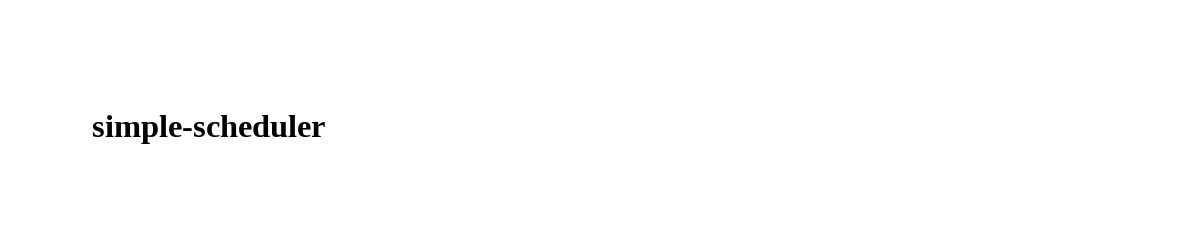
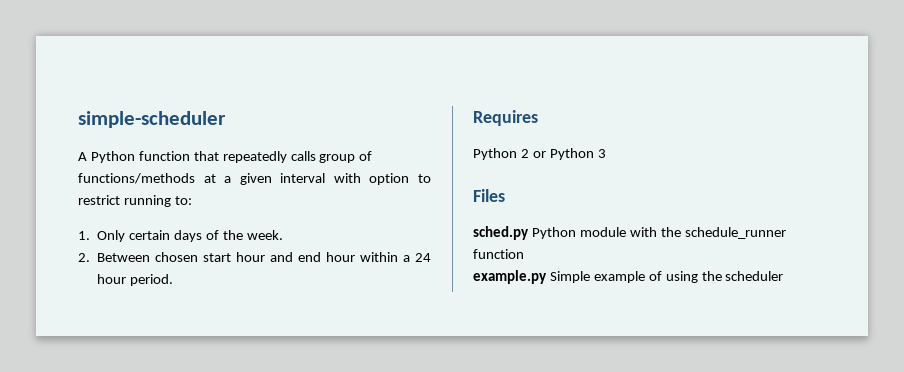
(325, 129) none -> [78,151,373,163] [78,173,431,185] [78,195,192,207] [78,230,283,242] [78,252,432,262] [97,274,174,286] [473,110,538,126] [473,148,606,160] [473,189,505,202] [473,226,786,240] [473,249,524,259] [473,270,784,284] // A Python function that repeatedly calls group of functions/methods at a given interval with option to restrict running to: // 1. Only certain days of the week. // 2. Between chosen start hour and end hour within a 24 hour period. // Requires // Python 2 or Python 3 // Files // sched.py Python module with the schedule_runner function // example.py Simple example of using the scheduler

